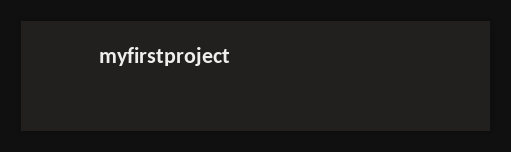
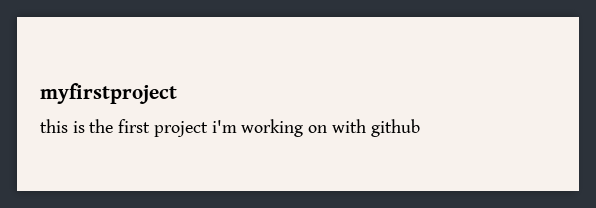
(230, 56) none -> [40,119,420,137] // this is the first project i'm working on with github

